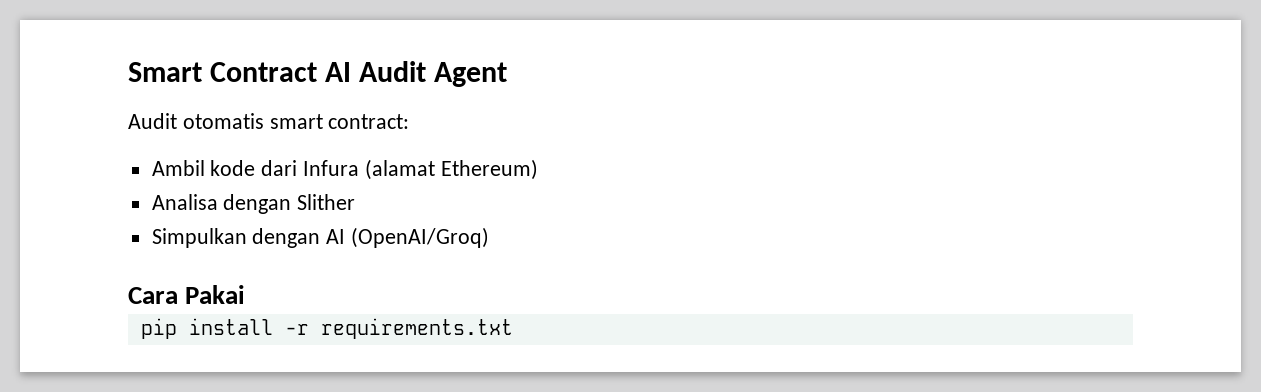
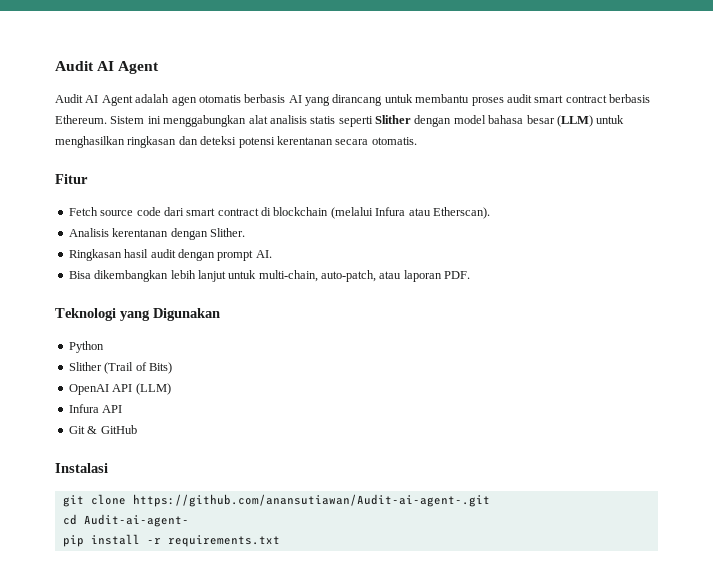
[128,61,508,87] [128,113,410,129] [151,159,538,180] [151,194,356,214] [151,227,490,248] [128,285,246,304] Smart Contract AI Audit Agent // Audit otomatis smart contract: // Ambil kode dari Infura (alamat Ethereum) // Analisa dengan Slither // Simpulkan dengan AI (OpenAI/Groq) // Cara Pakai -> [55,61,160,74] [55,94,650,106] [55,115,625,127] [55,136,417,148] [55,174,88,184] [68,207,490,219] [68,228,245,240] [68,249,272,261] [68,270,471,282] [55,308,220,321] [68,341,104,353] [68,362,172,374] [68,383,171,395] [68,404,123,413] [68,425,137,434] [55,463,108,473] [62,494,490,507] [62,514,189,527] Audit AI Agent // Audit AI Agent adalah agen otomatis berbasis AI yang dirancang untuk membantu proses audit smart contract berbasis Ethereum. Sistem ini menggabungkan alat analisis statis seperti Slither dengan model bahasa besar (LLM) untuk menghasilkan ringkasan dan deteksi potensi kerentanan secara otomatis. // Fitur // Fetch source code dari smart contract di blockchain (melalui Infura atau Etherscan). // Analisis kerentanan dengan Slither. // Ringkasan hasil audit dengan prompt AI. // Bisa dikembangkan lebih lanjut untuk multi-chain, auto-patch, atau laporan PDF. // Teknologi yang Digunakan // Python // Slither (Trail of Bits) // OpenAI API (LLM) // Infura API // Git & GitHub // Instalasi // git clone https://github.com/anansutiawan/Audit-ai-agent-.git // cd Audit-ai-agent-

